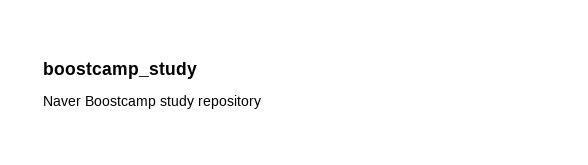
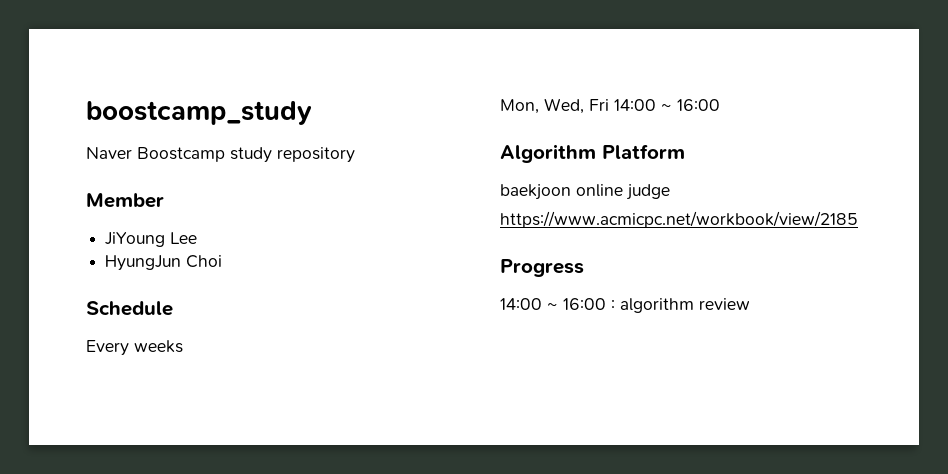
(261, 102) none -> [86,193,164,208] [105,232,198,247] [105,255,223,271] [86,301,173,316] [86,340,183,356] [500,98,720,114] [500,144,685,163] [500,184,670,200] [500,211,858,228] [500,259,584,277] [500,298,750,313] // Member // JiYoung Lee // HyungJun Choi // Schedule // Every weeks // Mon, Wed, Fri 14:00 ~ 16:00 // Algorithm Platform // baekjoon online judge // https://www.acmicpc.net/workbook/view/2185 // Progress // 14:00 ~ 16:00 : algorithm review

